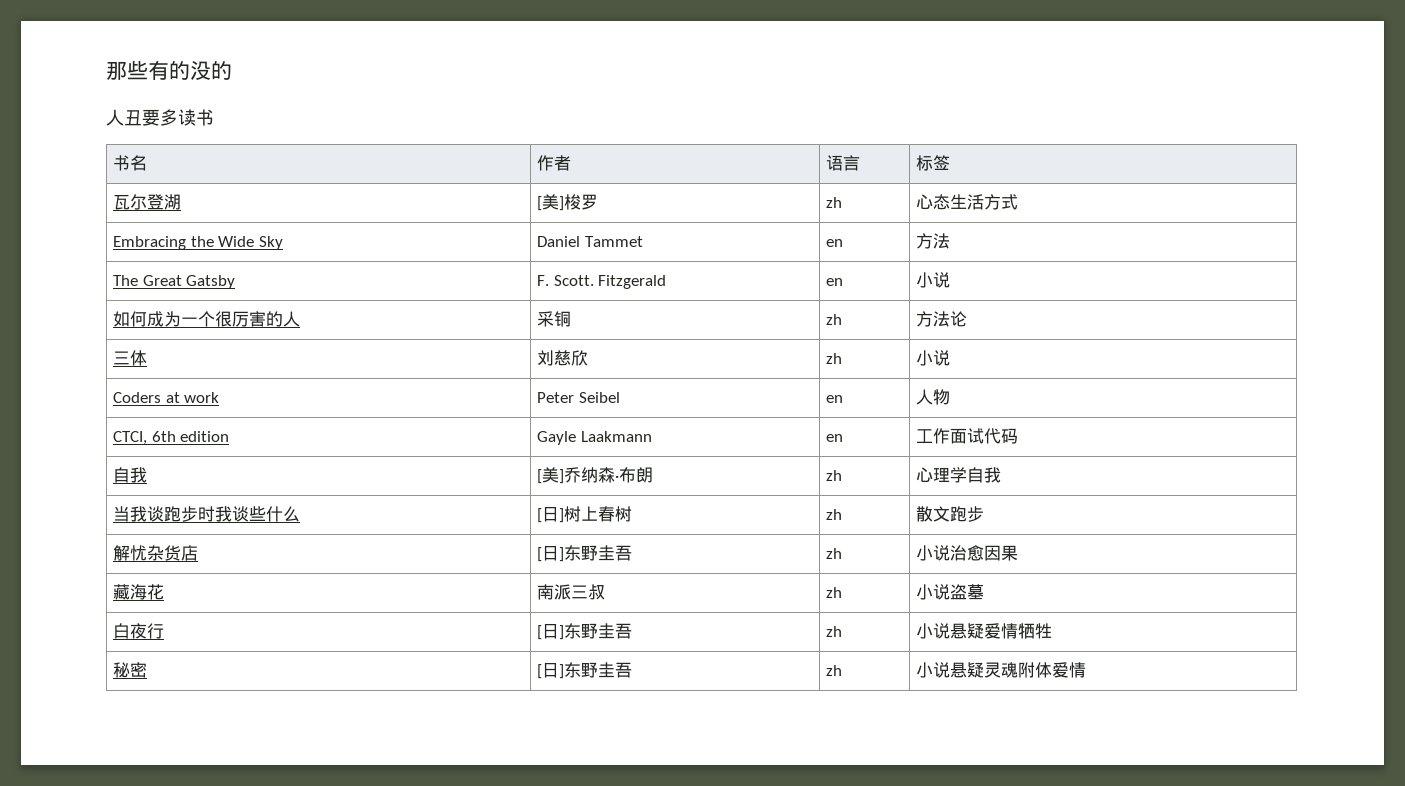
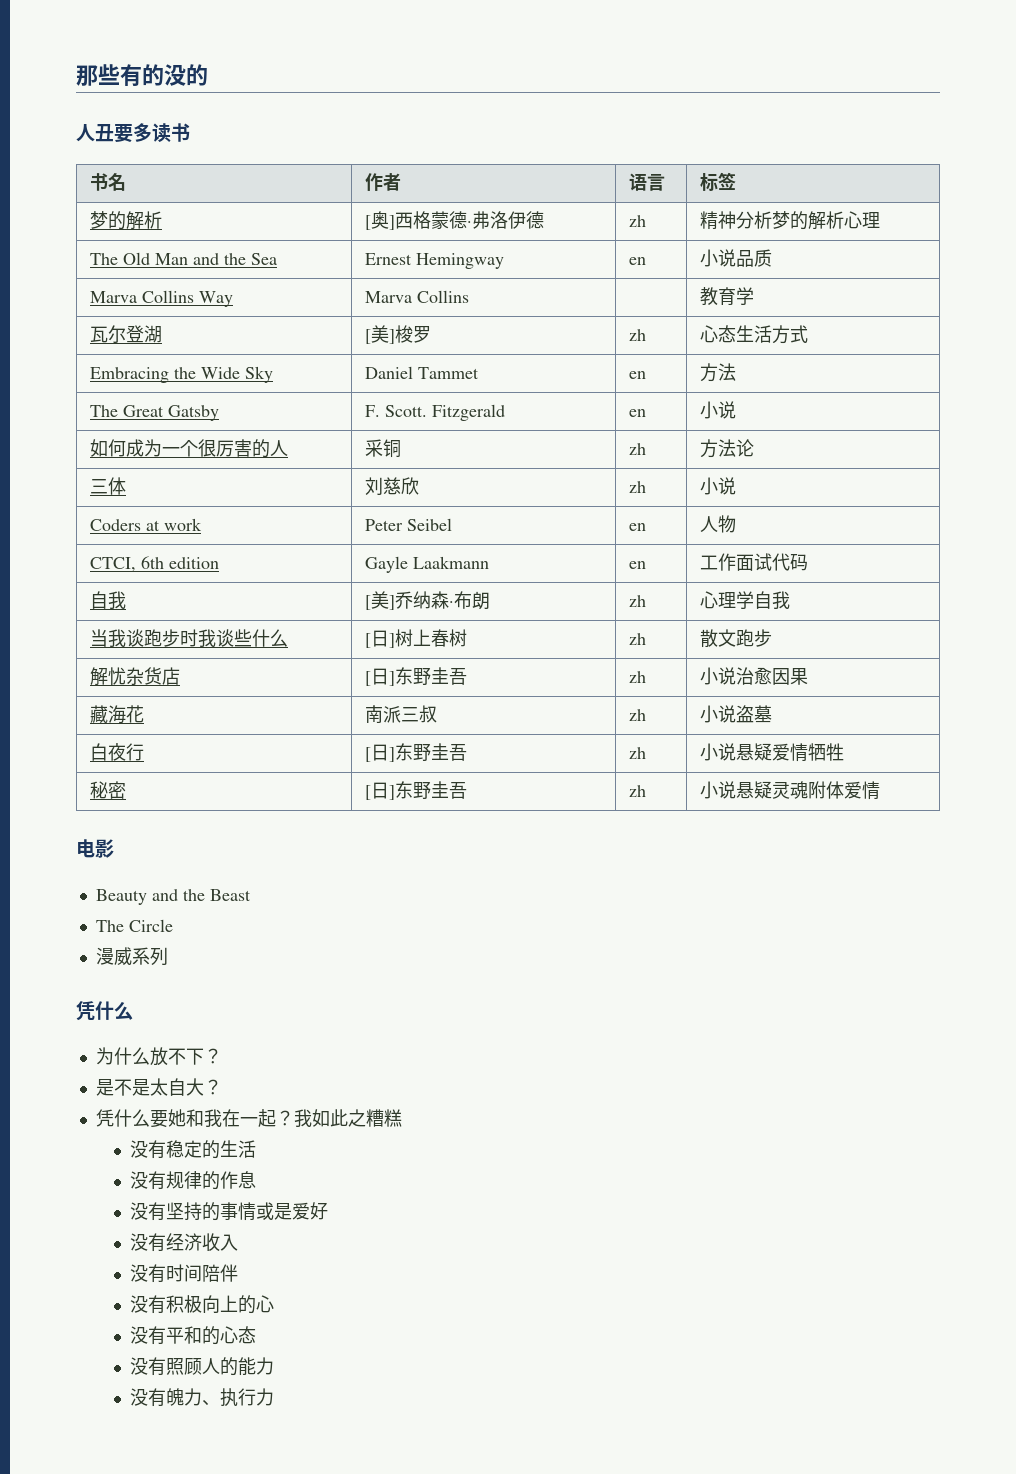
(951, 162) none -> [90,211,163,230] [365,211,545,230] [629,215,647,227] [700,211,881,230] [90,252,278,265] [365,253,505,269] [629,257,647,265] [700,249,773,267] [90,290,234,307] [365,290,470,303] [700,287,755,306] // 梦的解析 | [奥]西格蒙德·弗洛伊德 | zh | 精神分析梦的解析心理 // The Old Man and the Sea | Ernest Hemingway | en | 小说品质 // Marva Collins Way | Marva Collins | | 教育学
(1087, 670) none -> [76,839,114,858] [95,889,251,905] [95,919,173,932] [95,947,168,966] [76,1001,133,1021] [95,1047,222,1066] [95,1078,222,1096] [95,1109,402,1128] [129,1140,256,1159] [129,1171,256,1190] [129,1202,328,1221] [129,1233,238,1252] [129,1264,238,1283] [129,1295,274,1314] [129,1326,256,1345] [129,1357,274,1376] [129,1388,274,1407] // 电影 // Beauty and the Beast // The Circle // 漫威系列 // 凭什么 // 为什么放不下？ // 是不是太自大？ // 凭什么要她和我在一起？我如此之糟糕 // 没有稳定的生活 // 没有规律的作息 // 没有坚持的事情或是爱好 // 没有经济收入 // 没有时间陪伴 // 没有积极向上的心 // 没有平和的心态 // 没有照顾人的能力 // 没有魄力、执行力

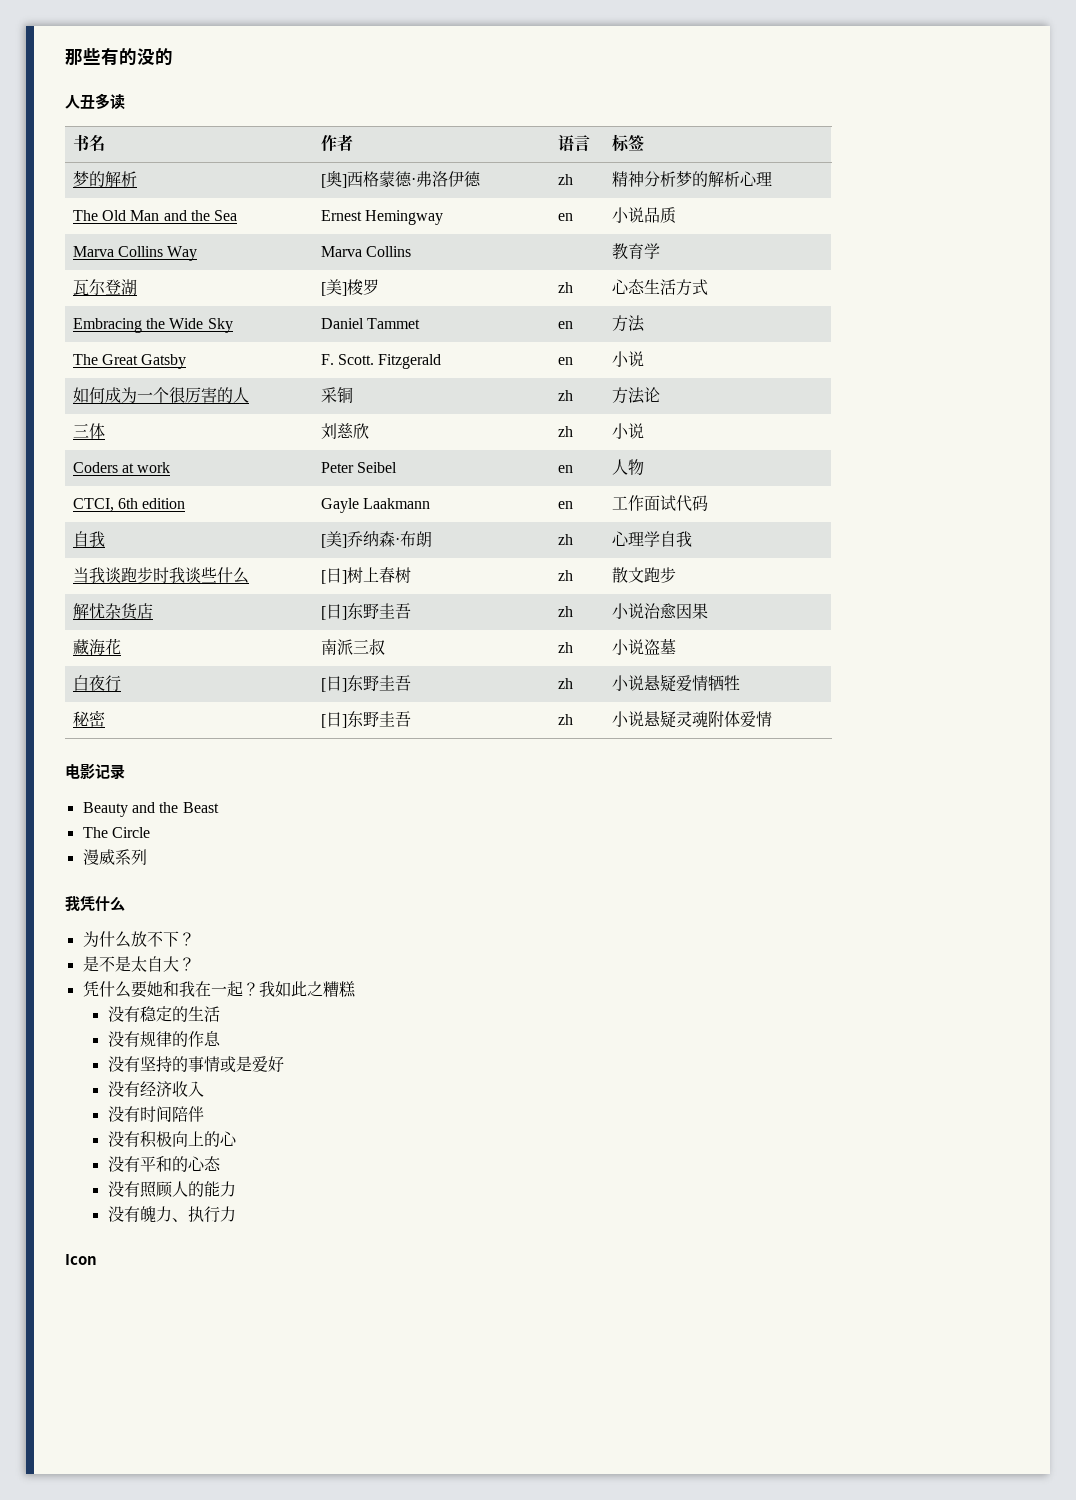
[114,124,133,143] 要 -> (95, 102) none
[171,123,190,142] 书 -> (125, 102) none
(114, 848) none -> [95,764,125,780] 记录
(168, 956) none -> [65,896,80,911] 我
(274, 1397) none -> [65,1254,97,1265] // Icon

